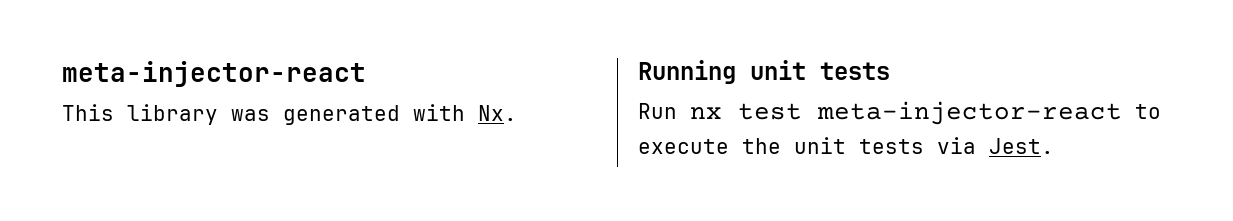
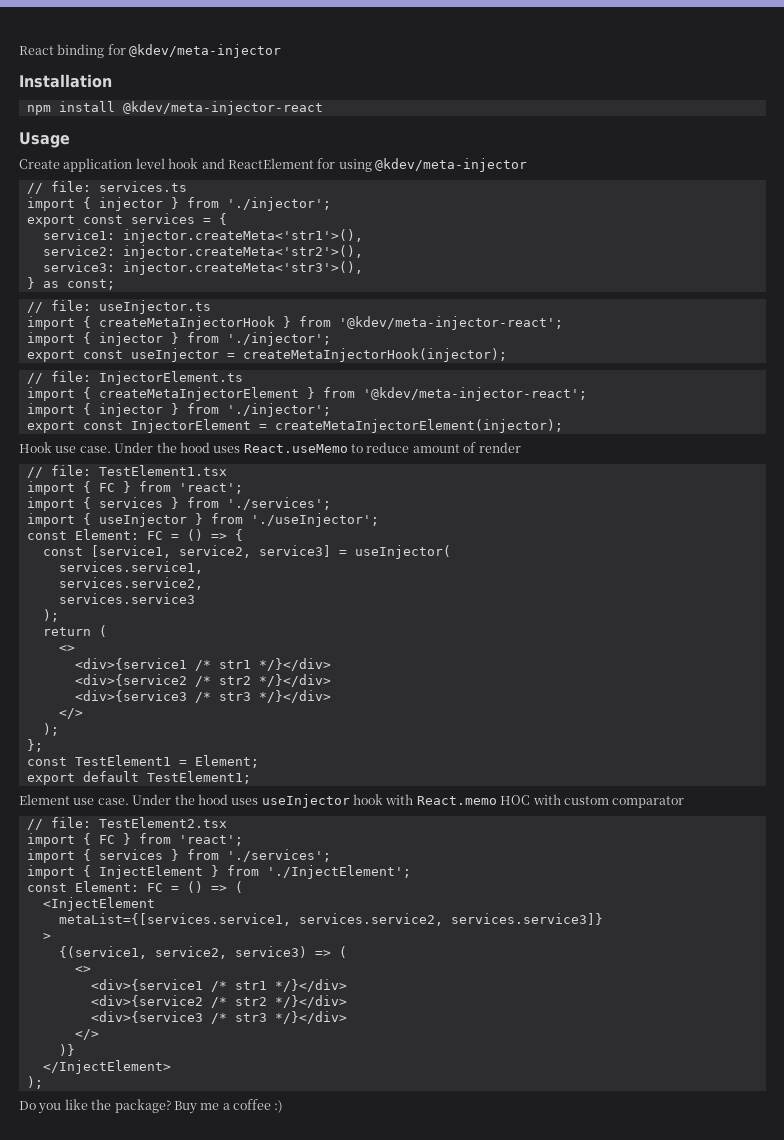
[62,61,366,87] [62,104,517,125] [638,60,890,84] [638,101,1161,125] [638,137,1054,154] meta-injector-react // This library was generated with Nx. // Running unit tests // Run nx test meta-injector-react to execute the unit tests via Jest. -> [19,44,282,58] [19,74,112,88] [26,101,323,115] [19,132,70,148] [19,158,527,172] [26,181,187,194] [26,197,331,211] [26,213,227,227] [42,229,363,243] [42,245,363,259] [42,261,363,275] [26,277,115,290] [26,300,211,314] [26,316,563,330] [26,332,331,346] [26,348,507,362] [26,371,243,385] [26,387,587,401] [26,403,331,417] [26,419,563,433] [19,442,521,453] [26,465,227,478] [26,481,243,495] [26,497,331,511] [26,513,379,527] [26,529,243,541] [42,545,451,559] [58,561,203,574] [58,577,203,590] [58,593,195,604] [42,609,59,622] [42,625,107,637] [58,645,75,652] [74,658,331,671] [74,674,331,687] [74,690,331,703] [58,708,83,719] [42,723,59,736] [26,739,43,752] [26,755,259,768] [26,771,251,785] [19,794,685,808] [26,817,227,830] [26,833,243,847] [26,849,331,863] [26,865,411,879] [26,881,243,893] [42,897,155,911] [58,913,603,926] [42,933,51,940] [58,946,347,959] [74,966,91,973] [90,979,347,992] [90,995,347,1008] [90,1011,347,1024] [74,1029,99,1040] [58,1044,75,1056] [42,1060,171,1074] [26,1076,43,1089] [19,1099,284,1114] React binding for @kdev/meta-injector // Installation // npm install @kdev/meta-injector-react // Usage // Create application level hook and ReactElement for using @kdev/meta-injector // // file: services.ts // import { injector } from './injector'; // export const services = { // service1: injector.createMeta<'str1'>(), // service2: injector.createMeta<'str2'>(), // service3: injector.createMeta<'str3'>(), // } as const; // // file: useInjector.ts // import { createMetaInjectorHook } from '@kdev/meta-injector-react'; // import { injector } from './injector'; // export const useInjector = createMetaInjectorHook(injector); // // file: InjectorElement.ts // import { createMetaInjectorElement } from '@kdev/meta-injector-react'; // import { injector } from './injector'; // export const InjectorElement = createMetaInjectorElement(injector); // Hook use case. Under the hood uses React.useMemo to reduce amount of render // // file: TestElement1.tsx // import { FC } from 'react'; // import { services } from './services'; // import { useInjector } from './useInjector'; // const Element: FC = () => { // const [service1, service2, service3] = useInjector( // services.service1, // services.service2, // services.service3 // ); // return ( // <> // <div>{service1 /* str1 */}</div> // <div>{service2 /* str2 */}</div> // <div>{service3 /* str3 */}</div> // </> // ); // }; // const TestElement1 = Element; // export default TestElement1; // Element use case. Under the hood uses useInjector hook with React.memo HOC with custom comparator // // file: TestElement2.tsx // import { FC } from 'react'; // import { services } from './services'; // import { InjectElement } from './InjectElement'; // const Element: FC = () => ( // <InjectElement // metaList={[services.service1, services.service2, services.service3]} // > // {(service1, service2, service3) => ( // <> // <div>{service1 /* str1 */}</div> // <div>{service2 /* str2 */}</div> // <div>{service3 /* str3 */}</div> // </> // )} // </InjectElement> // ); // Do you like the package? Buy me a coffee :)

